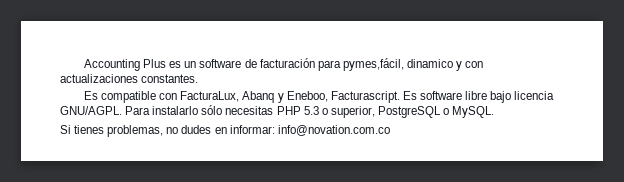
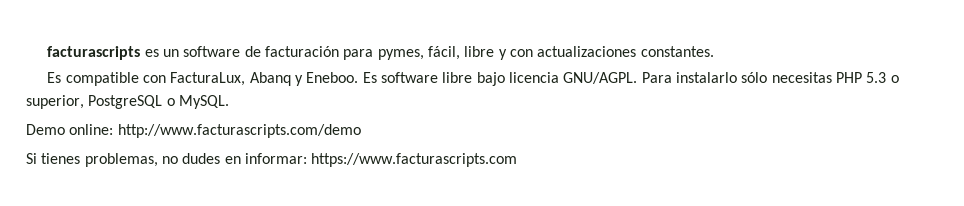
[84,59,167,71] Accounting Plus -> [47,46,141,60] facturascripts
[342,58,453,71] pymes,fácil, dinamico -> [377,46,495,60] pymes, fácil, libre
[286,91,400,103] Eneboo, Facturascript. -> [306,72,359,83] Eneboo.
(495, 112) none -> [26,124,361,138] // Demo online: http://www.facturascripts.com/demo
[277,125,390,136] info@novation.com.co -> [311,153,518,167] https://www.facturascripts.com

